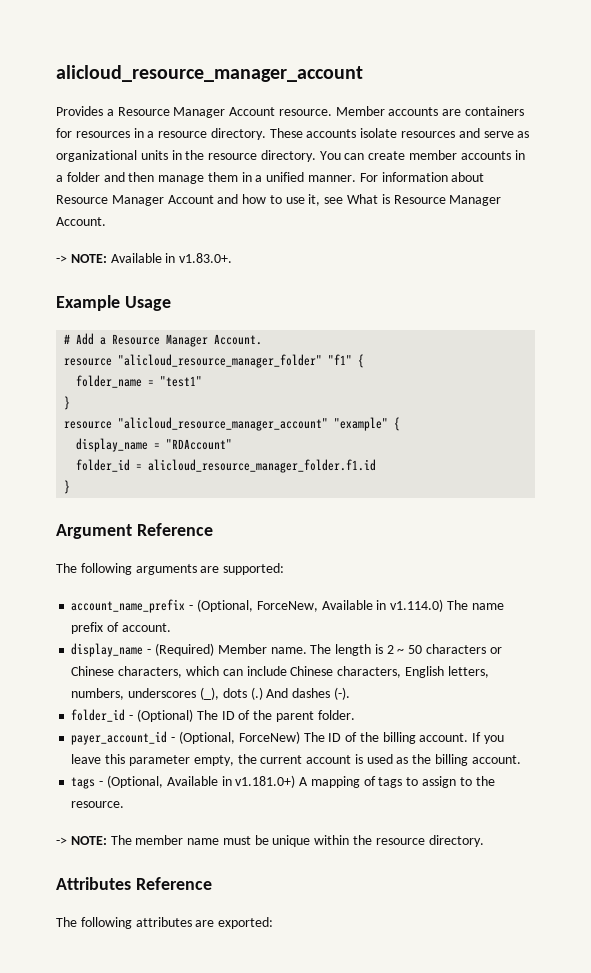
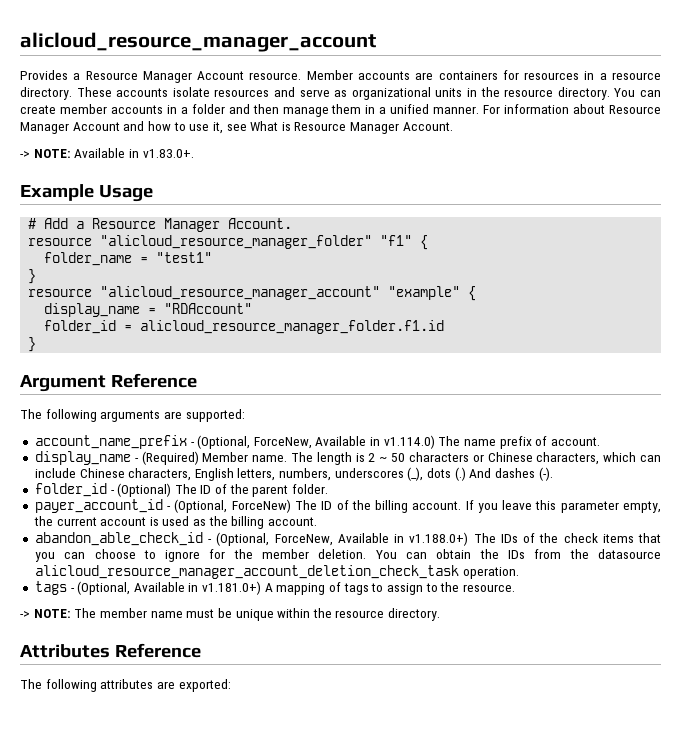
(521, 759) none -> [34,532,661,546] [34,549,661,562] [34,565,519,579] // abandon_able_check_id - (Optional, ForceNew, Available in v1.188.0+) The IDs of the check items that you can choose to ignore for the member deletion. You can obtain the IDs from the datasource alicloud_resource_manager_account_deletion_check_task operation.

